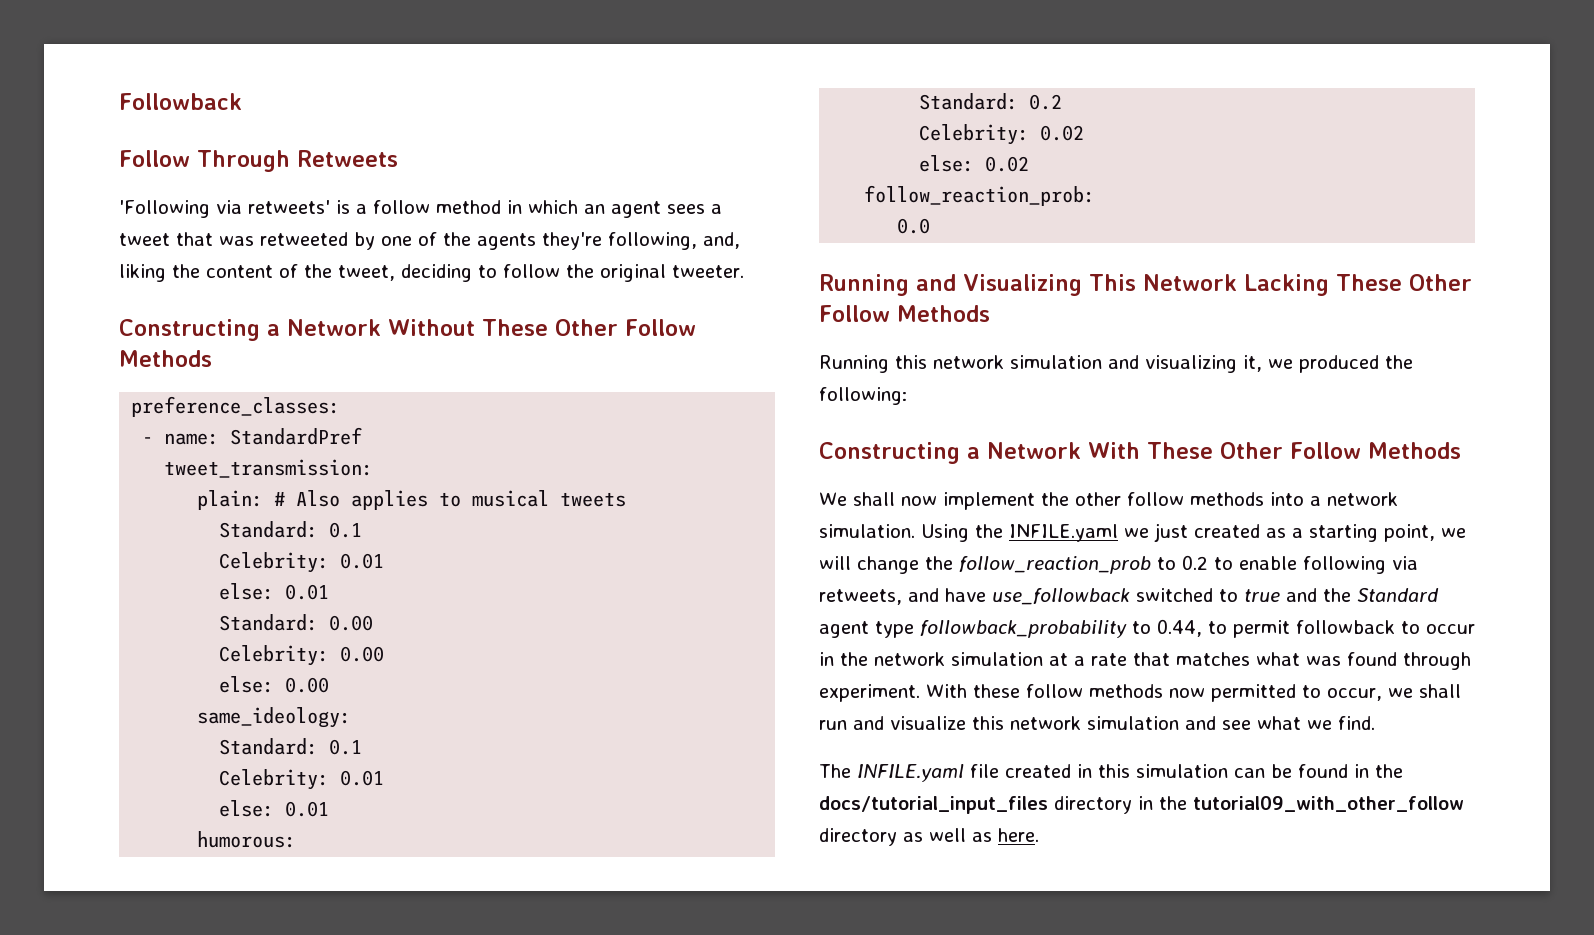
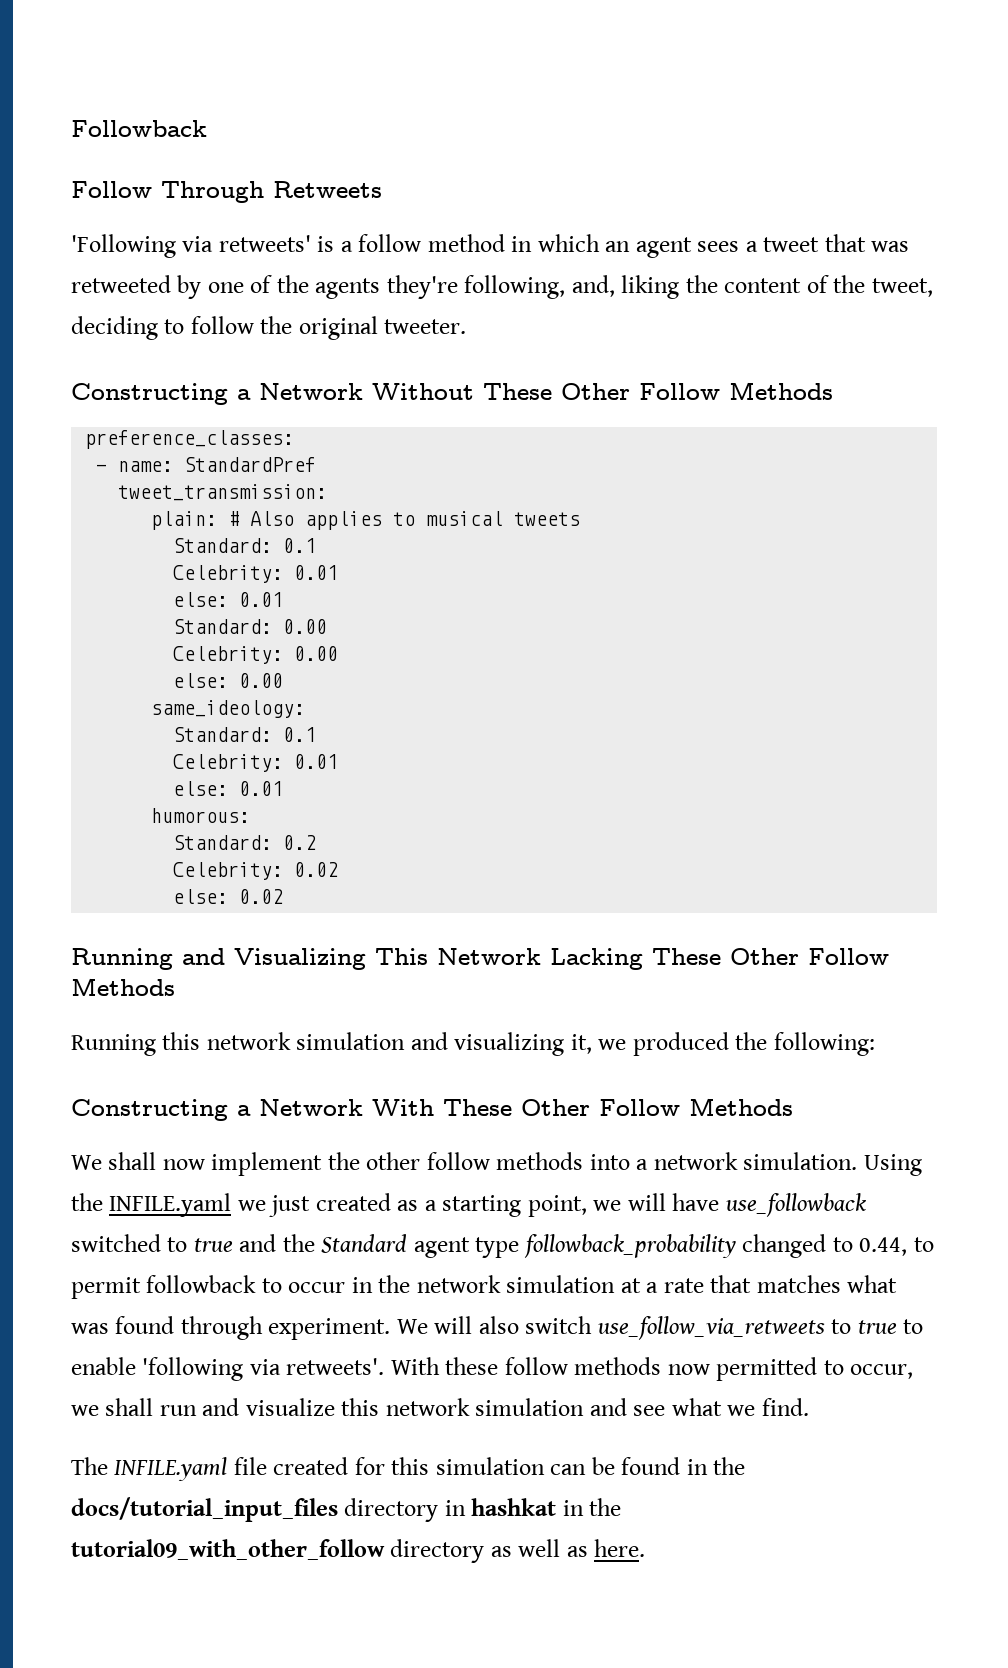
[864,185,1096,206] [897,218,931,234] // follow_reaction_prob: // 0.0 -> (284, 896) none
[857,555,1418,574] [819,588,939,605] change the follow_reaction_prob to 0.2 to enable following via retweets, and -> (666, 1202) none
(1127, 629) none -> [742,1234,827,1258] changed
(920, 693) none -> [396,1316,924,1340] [71,1357,385,1381] We will also switch use_follow_via_retweets to true to enable 'following via retweets'.
[1077,764,1092,778] in -> [354,1457,385,1475] for
(1153, 803) none -> [471,1498,584,1516] hashkat in

